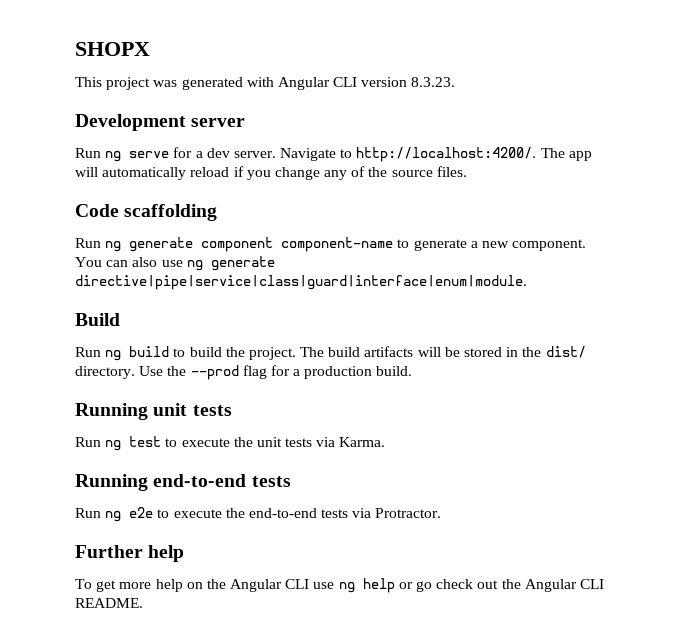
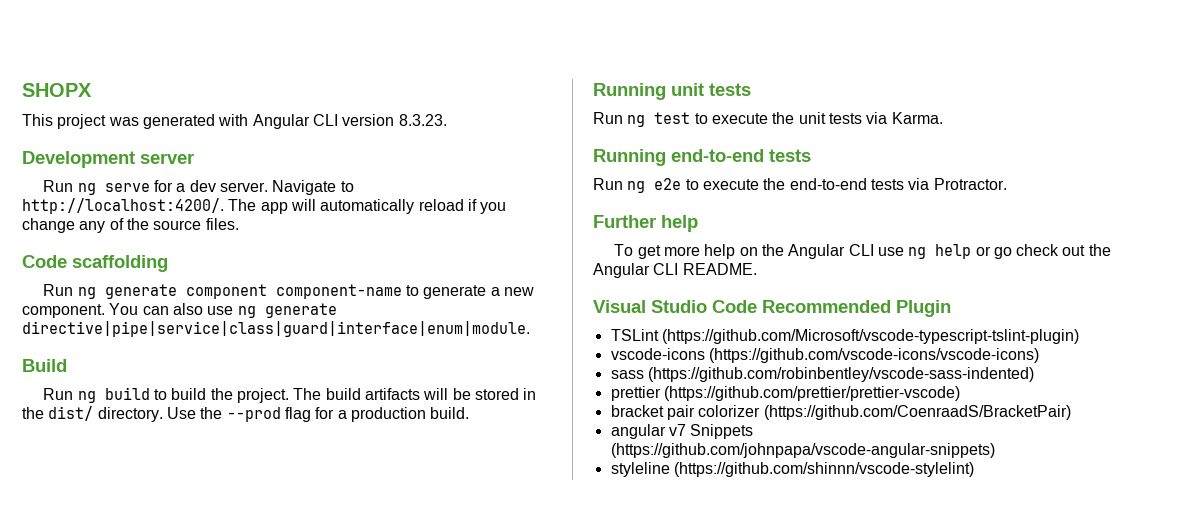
(143, 603) none -> [593,300,951,317] [610,329,1079,344] [610,348,1039,363] [610,367,1034,382] [610,386,960,401] [610,405,1071,420] [610,424,754,439] [610,443,995,458] [610,462,974,477] // Visual Studio Code Recommended Plugin // TSLint (https://github.com/Microsoft/vscode-typescript-tslint-plugin) // vscode-icons (https://github.com/vscode-icons/vscode-icons) // sass (https://github.com/robinbentley/vscode-sass-indented) // prettier (https://github.com/prettier/prettier-vscode) // bracket pair colorizer (https://github.com/CoenraadS/BracketPair) // angular v7 Snippets (https://github.com/johnpapa/vscode-angular-snippets) // styleline (https://github.com/shinnn/vscode-stylelint)

